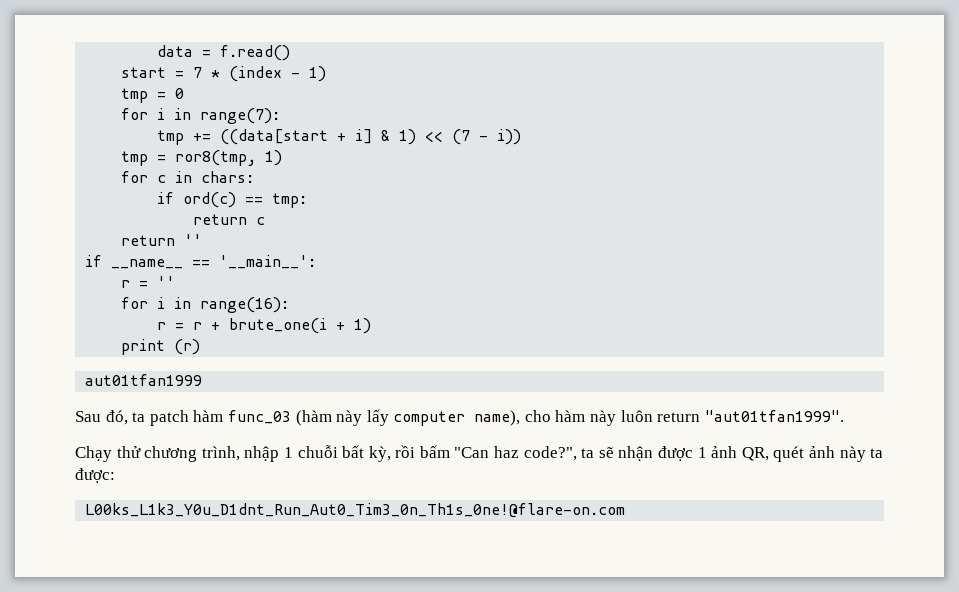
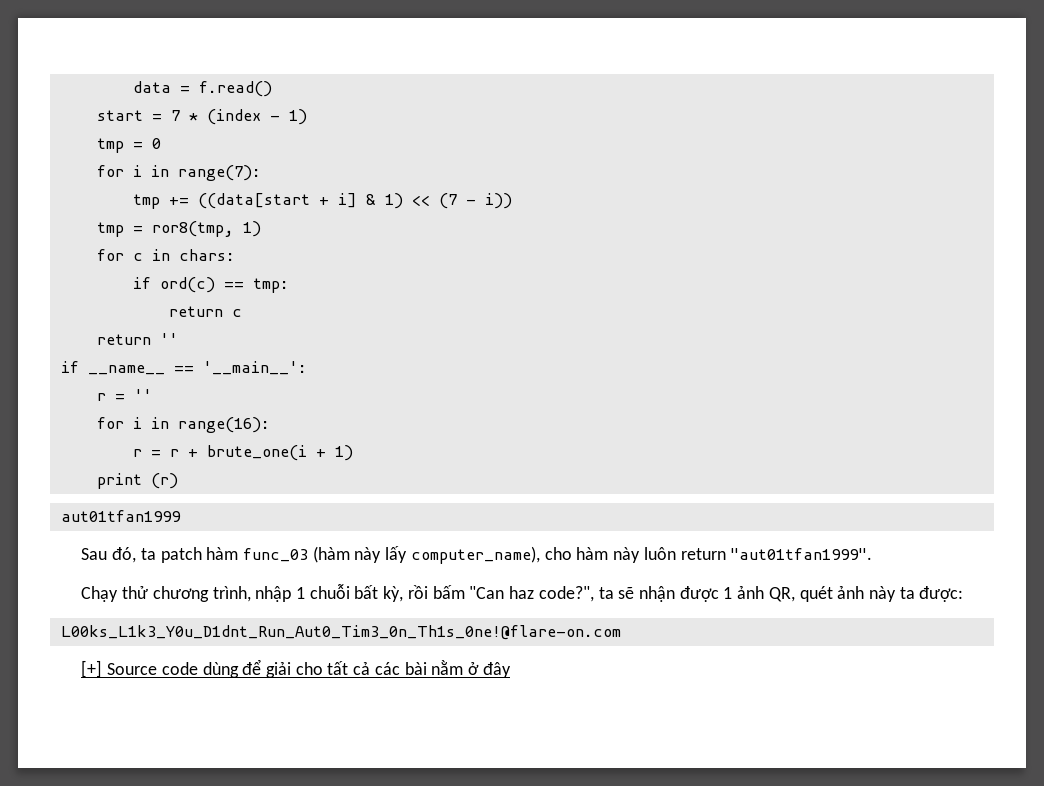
[393,410,521,426] computer name), -> [410,546,540,564] computer_name),
(626, 510) none -> [81,659,511,678] // [+] Source code dùng để giải cho tất cả các bài nằm ở đây

